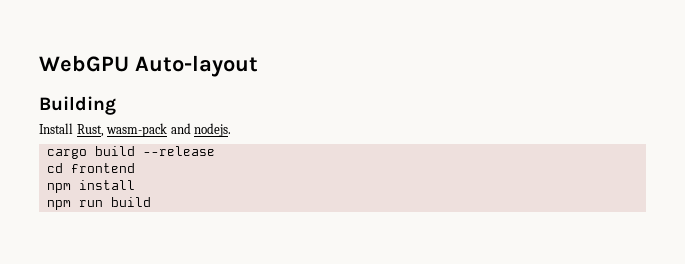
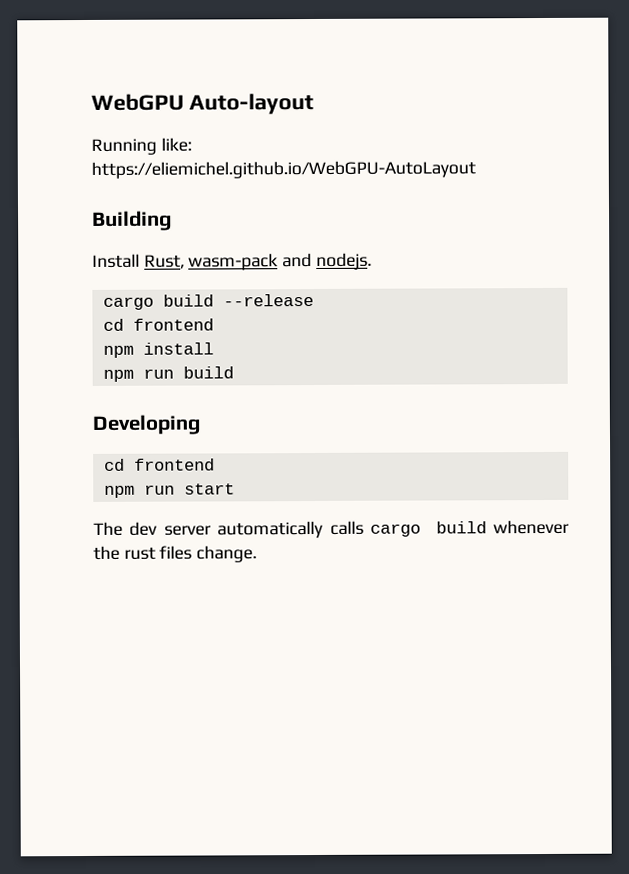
(258, 66) none -> [91,137,192,155] [91,160,476,179] // Running like: https://eliemichel.github.io/WebGPU-AutoLayout
(151, 202) none -> [92,414,200,435] [103,458,215,471] [103,483,235,498] [93,519,569,539] [93,545,258,563] // Developing // cd frontend // npm run start // The dev server automatically calls cargo build whenever the rust files change.

